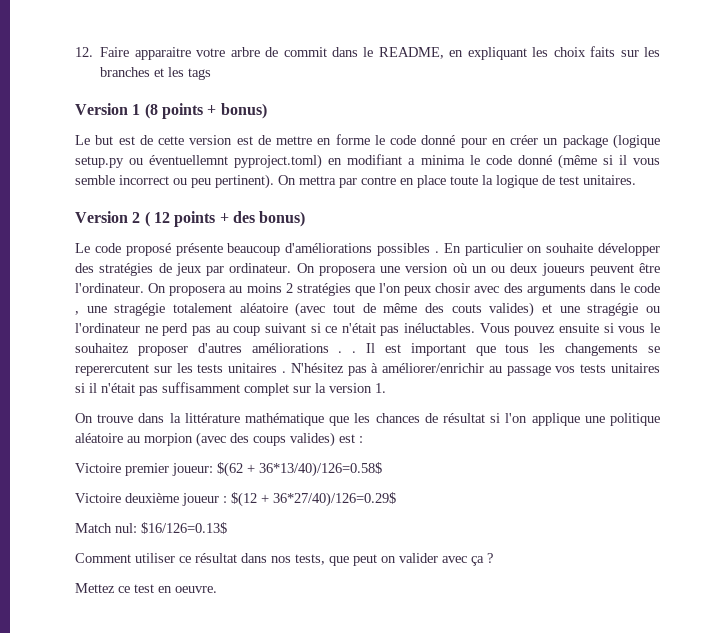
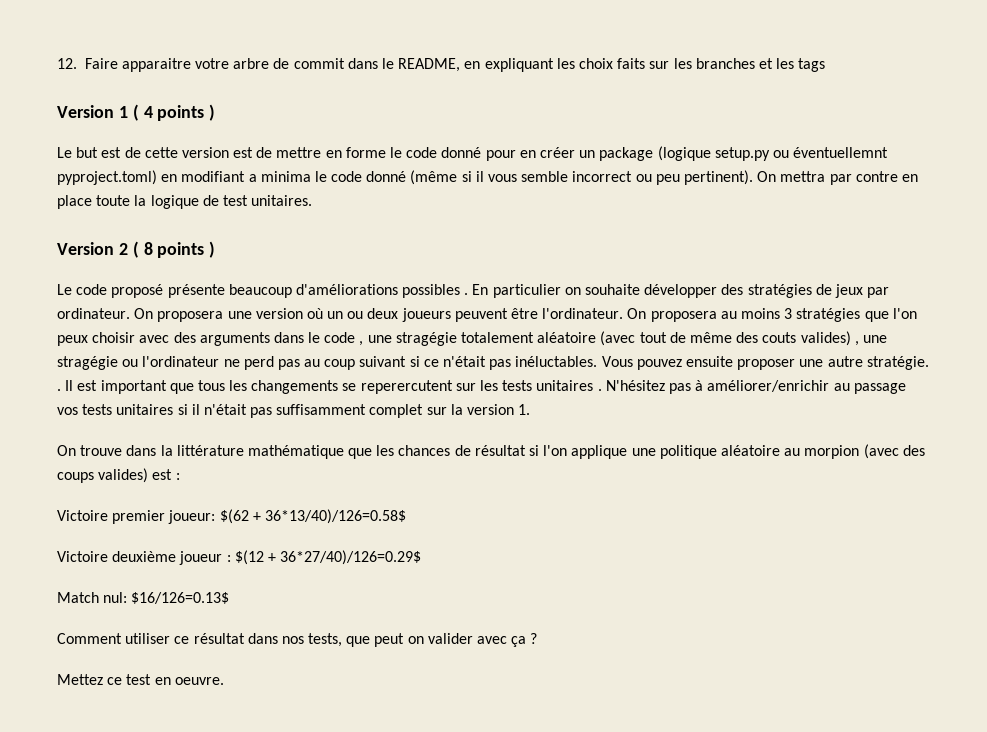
[144,103,267,119] (8 points + bonus) -> [132,104,216,121] ( 4 points )
[153,211,306,227] 12 points + des bonus) -> [143,241,216,258] 8 points )
[285,283,293,293] 2 -> [784,308,793,319] 3
[435,283,471,293] chosir -> [92,332,136,343] choisir
[542,304,553,313] et -> [854,341,859,346] ,
[603,323,660,333] [75,343,343,356] si vous le souhaitez proposer d'autres améliorations . -> [737,356,929,370] proposer une autre stratégie.

